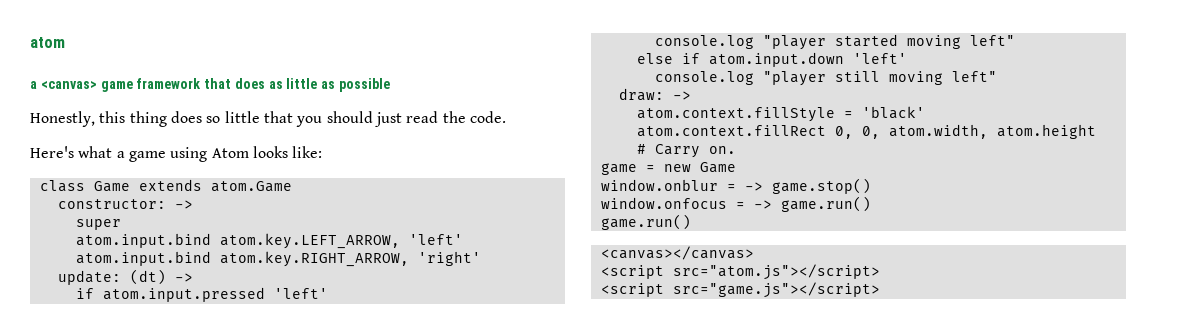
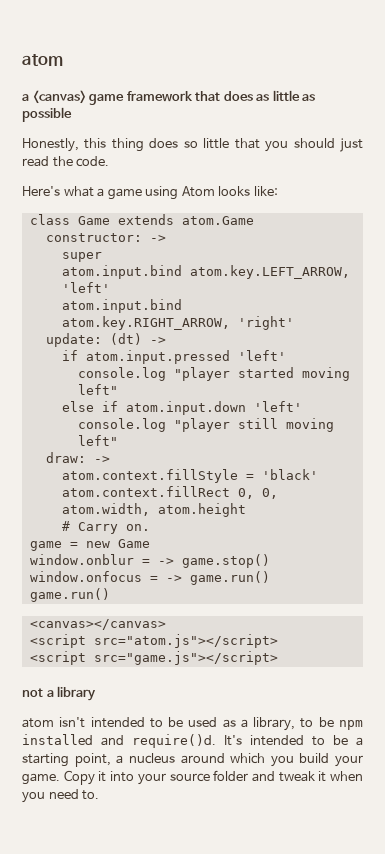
(880, 290) none -> [22,686,97,701] [22,717,363,731] [22,734,363,748] [22,753,363,767] [22,770,363,785] [22,789,100,803] // not a library // atom isn't intended to be used as a library, to be npm installed and require()d. It's intended to be a starting point, a nucleus around which you build your game. Copy it into your source folder and tweak it when you need to.

